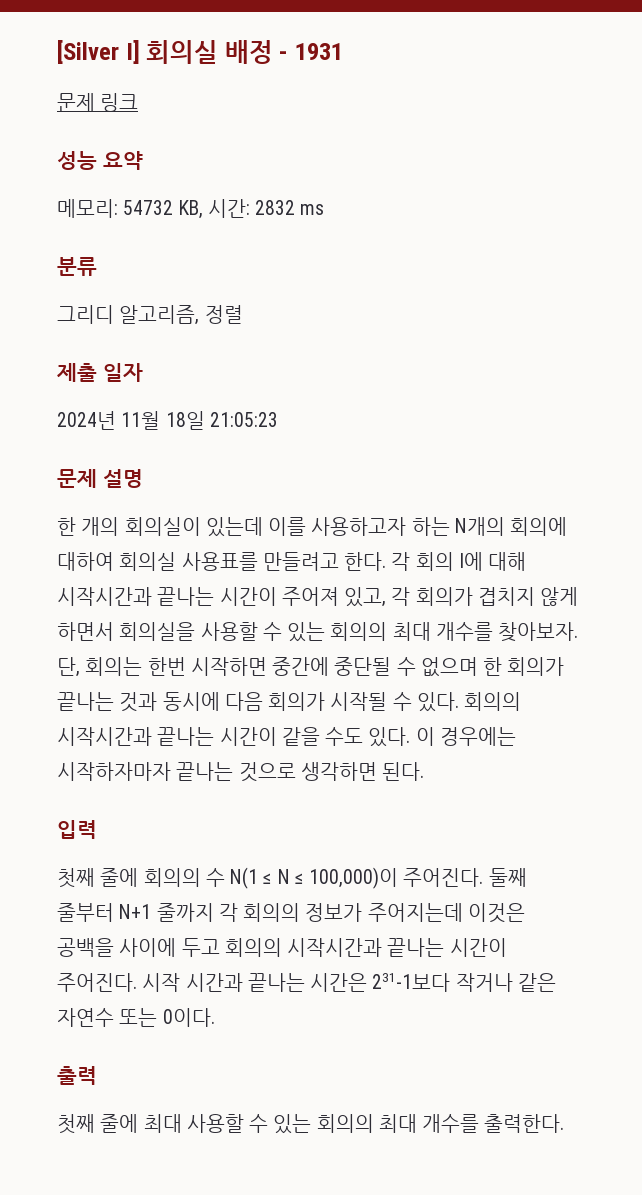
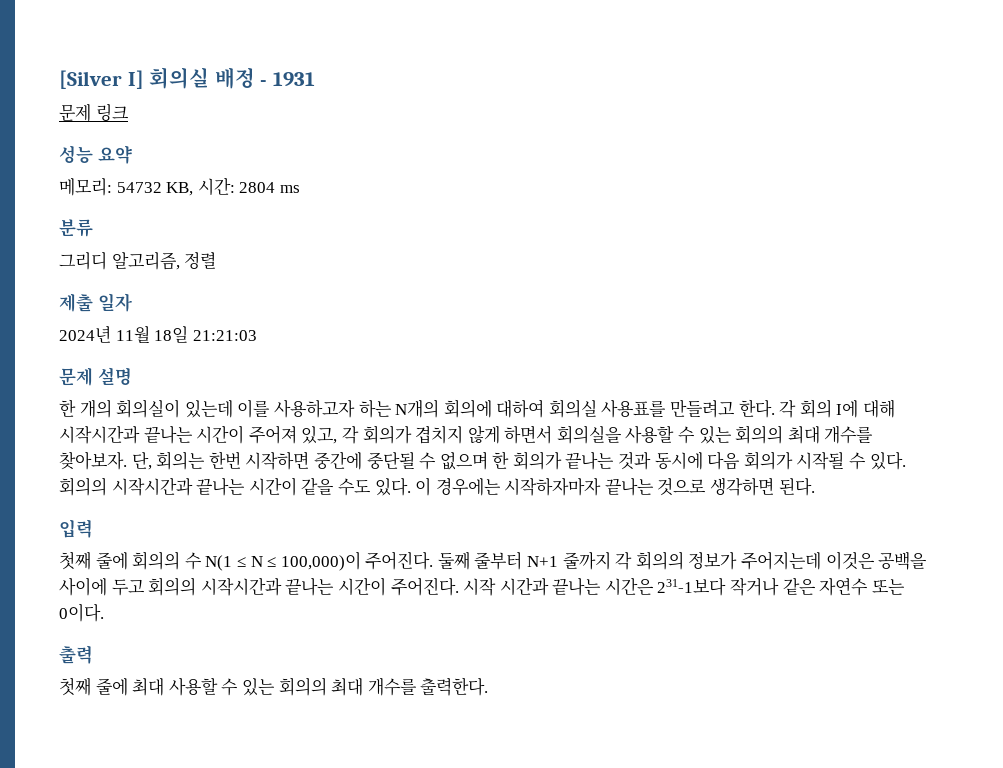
[255,200,296,215] 2832 -> [239,182,276,193] 2804
[209,412,278,427] 21:05:23 -> [192,330,257,341] 21:21:03

